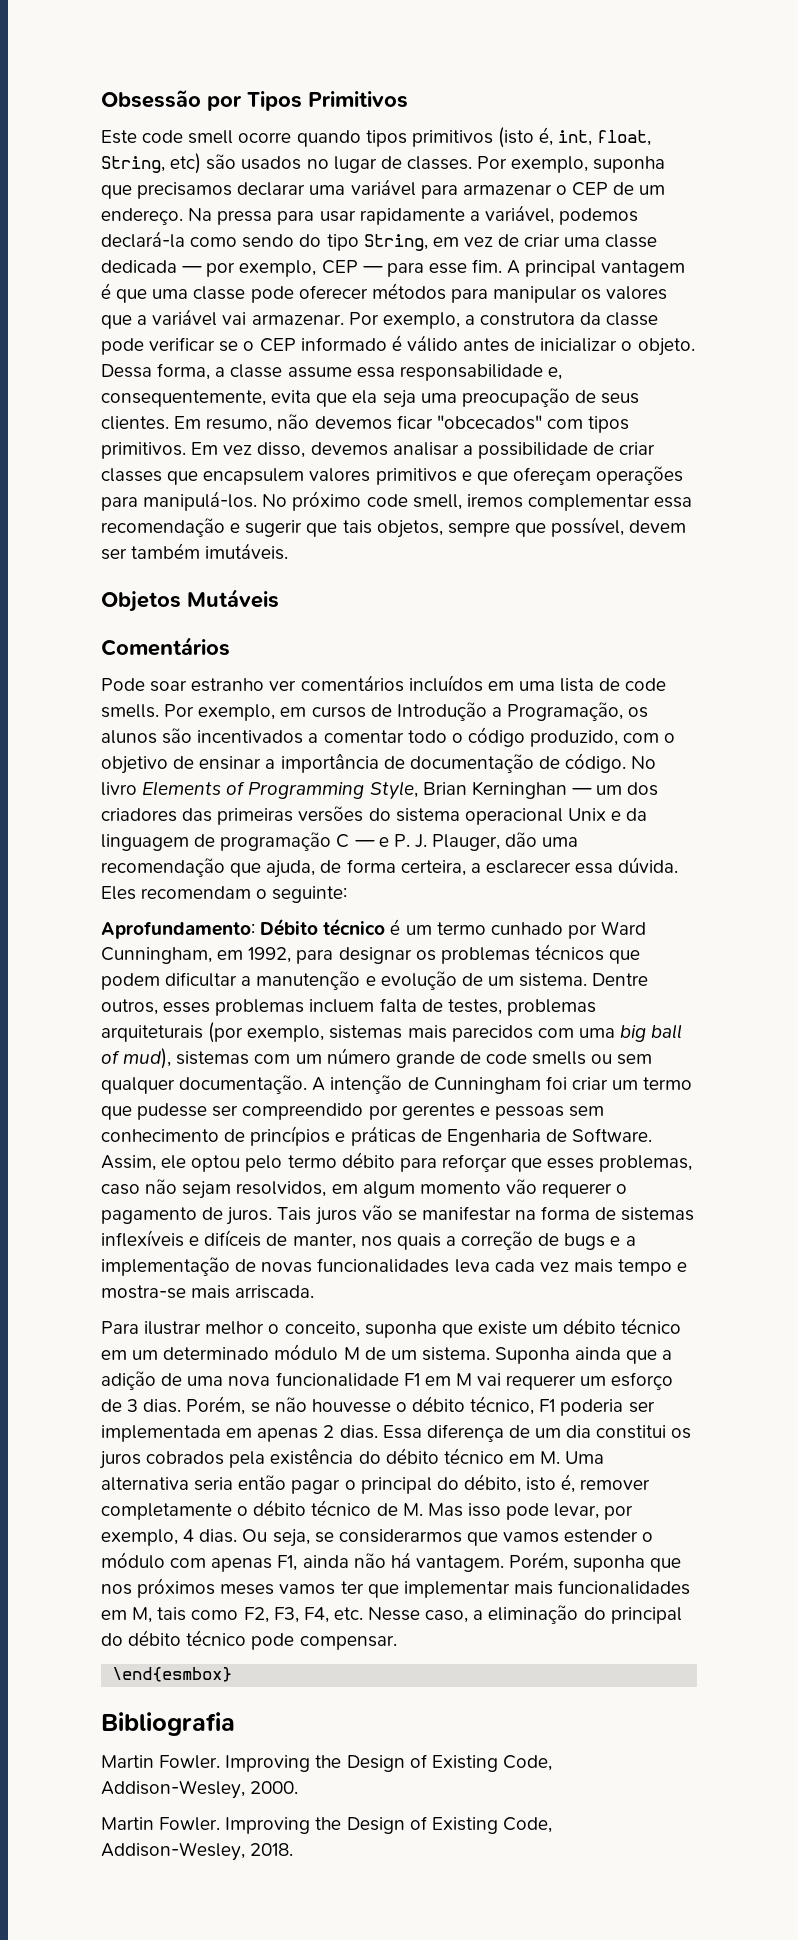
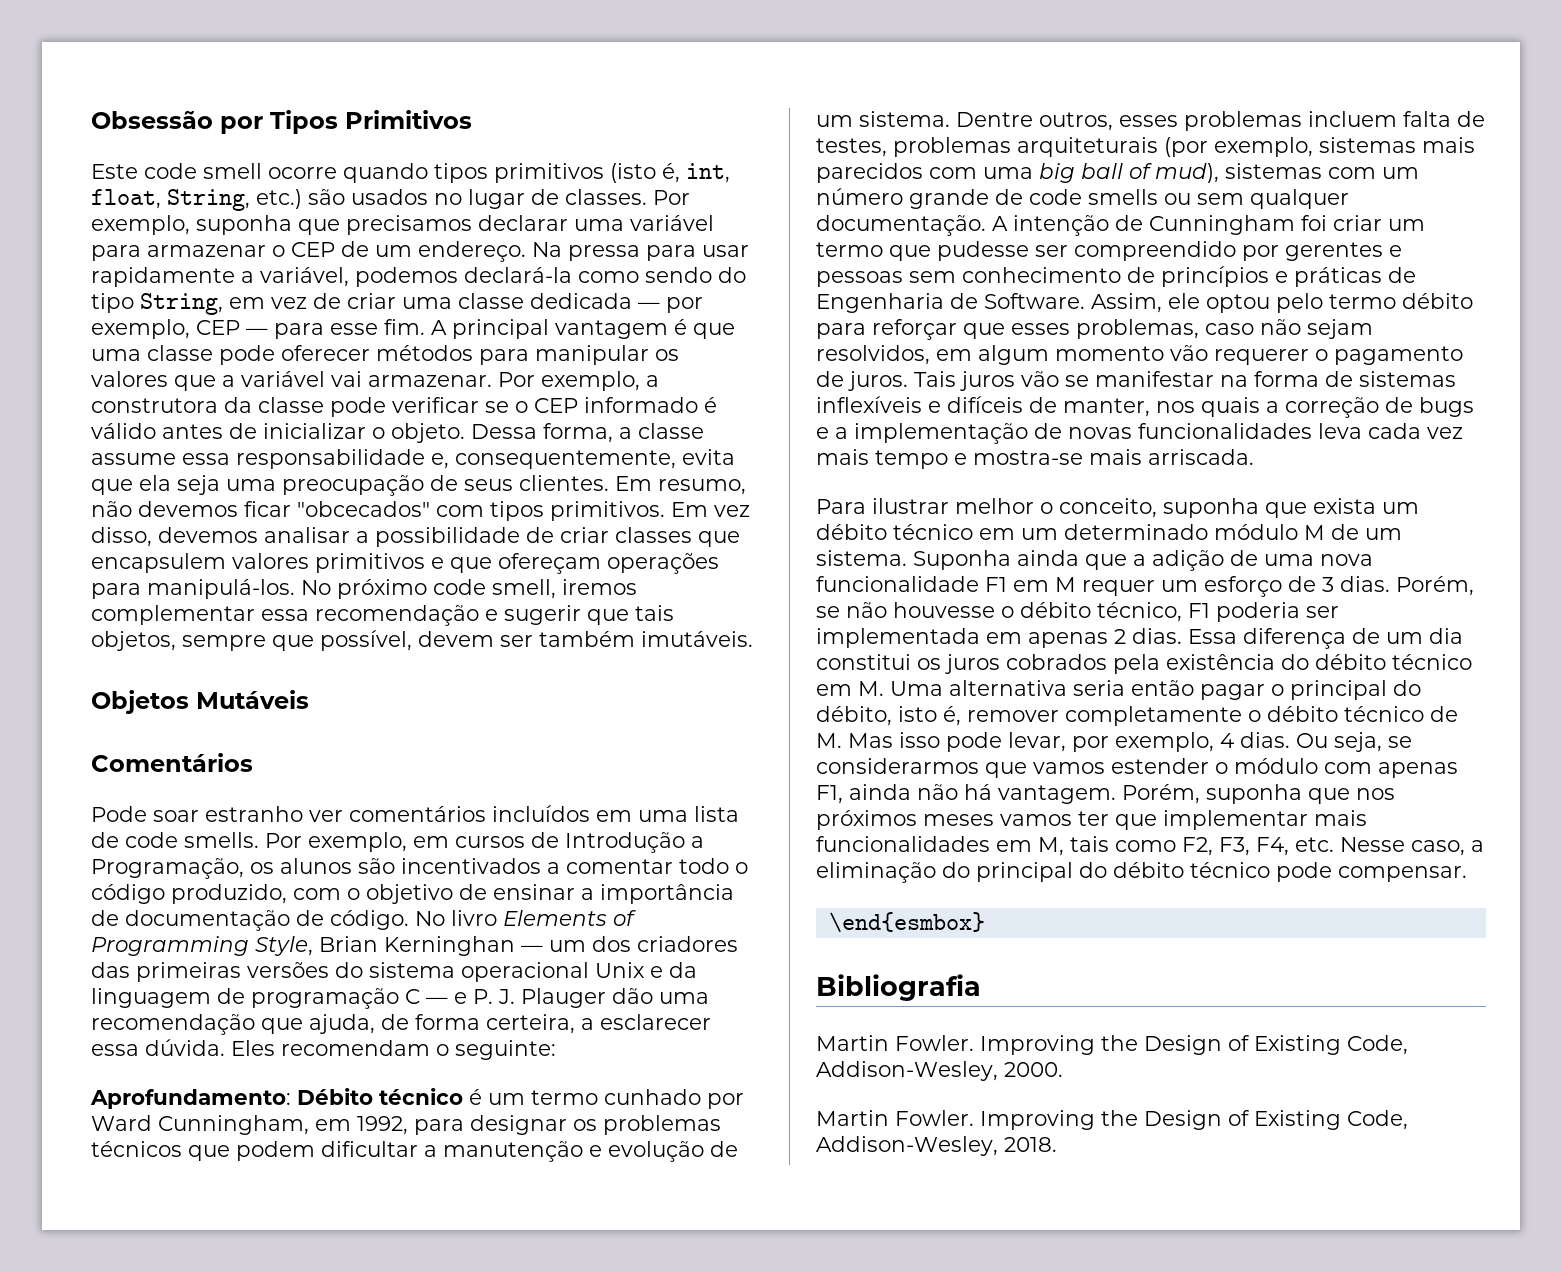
[170,153,202,174] etc) -> [256,189,302,209] etc.)
[432,834,501,851] Plauger, -> [521,988,606,1008] Plauger
[477,1321,527,1335] existe -> [1313,498,1376,514] exista
[477,1373,577,1390] vai requerer -> [1082,580,1155,596] requer

